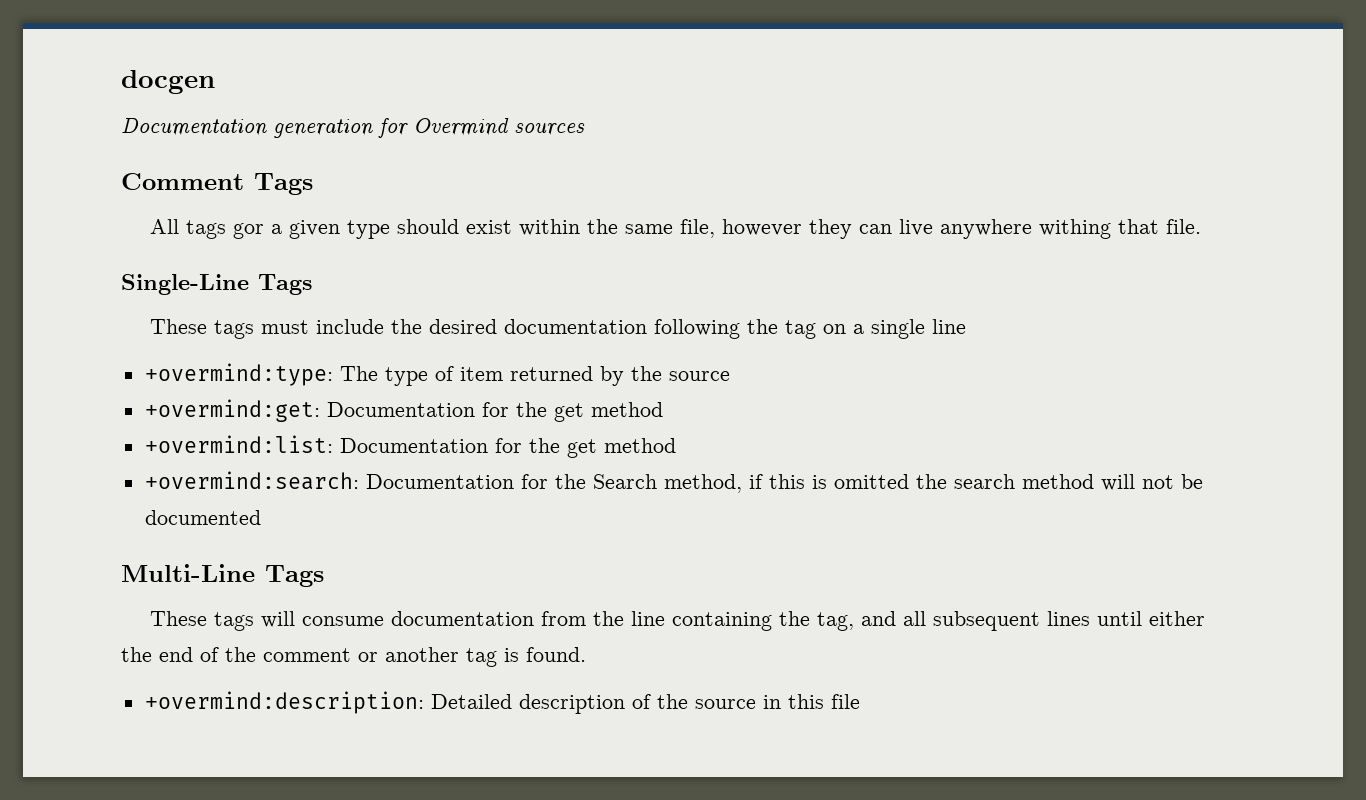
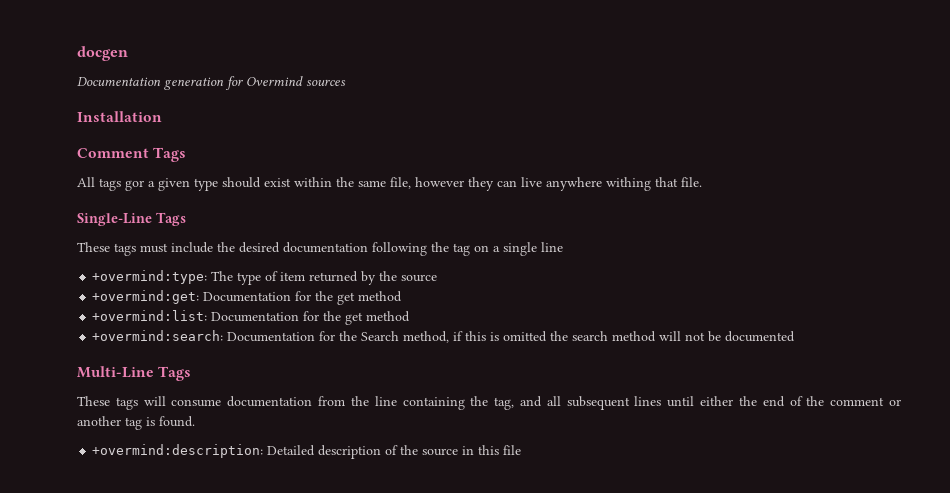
(585, 129) none -> [77,111,162,122] // Installation

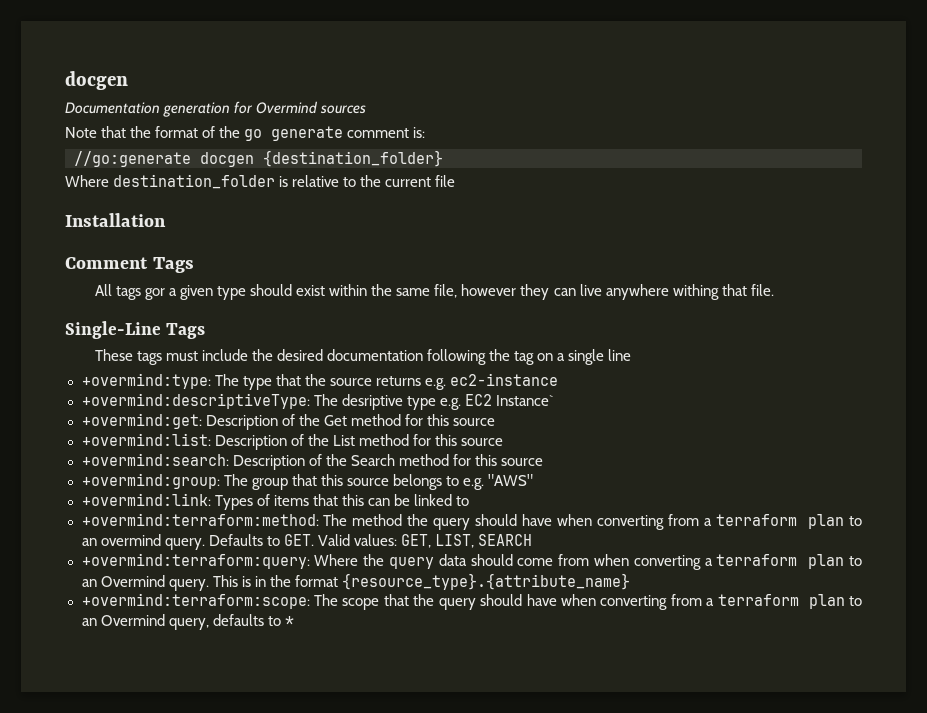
(346, 82) none -> [65,126,426,141] [74,150,443,167] [65,174,456,189] // Note that the format of the go generate comment is: // //go:generate docgen {destination_folder} // Where destination_folder is relative to the current file
[265,271,438,285] [92,290,403,305] [92,310,411,325] [92,330,796,343] [77,366,192,381] [77,396,902,410] [77,416,195,430] [92,444,522,459] of item returned by the source // +overmind:get: Documentation for the get method // +overmind:list: Documentation for the get method // +overmind:search: Documentation for the Search method, if this is omitted the search method will not be documented // Multi-Line Tags // These tags will consume documentation from the line containing the tag, and all subsequent lines until either the end of the comment or another tag is found. // +overmind:description: Detailed description of the source in this file -> [275,373,558,390] [81,393,554,410] [81,413,495,430] [81,433,503,450] [81,453,543,470] [81,473,533,490] [81,493,469,510] [81,513,862,530] [81,534,533,550] [81,553,862,570] [81,573,630,591] [81,593,863,610] [81,614,294,630] that the source returns e.g. ec2-instance // +overmind:descriptiveType: The desriptive type e.g. EC2 Instance` // +overmind:get: Description of the Get method for this source // +overmind:list: Description of the List method for this source // +overmind:search: Description of the Search method for this source // +overmind:group: The group that this source belongs to e.g. "AWS" // +overmind:link: Types of items that this can be linked to // +overmind:terraform:method: The method the query should have when converting from a terraform plan to an overmind query. Defaults to GET. Valid values: GET, LIST, SEARCH // +overmind:terraform:query: Where the query data should come from when converting a terraform plan to an Overmind query. This is in the format {resource_type}.{attribute_name} // +overmind:terraform:scope: The scope that the query should have when converting from a terraform plan to an Overmind query, defaults to *

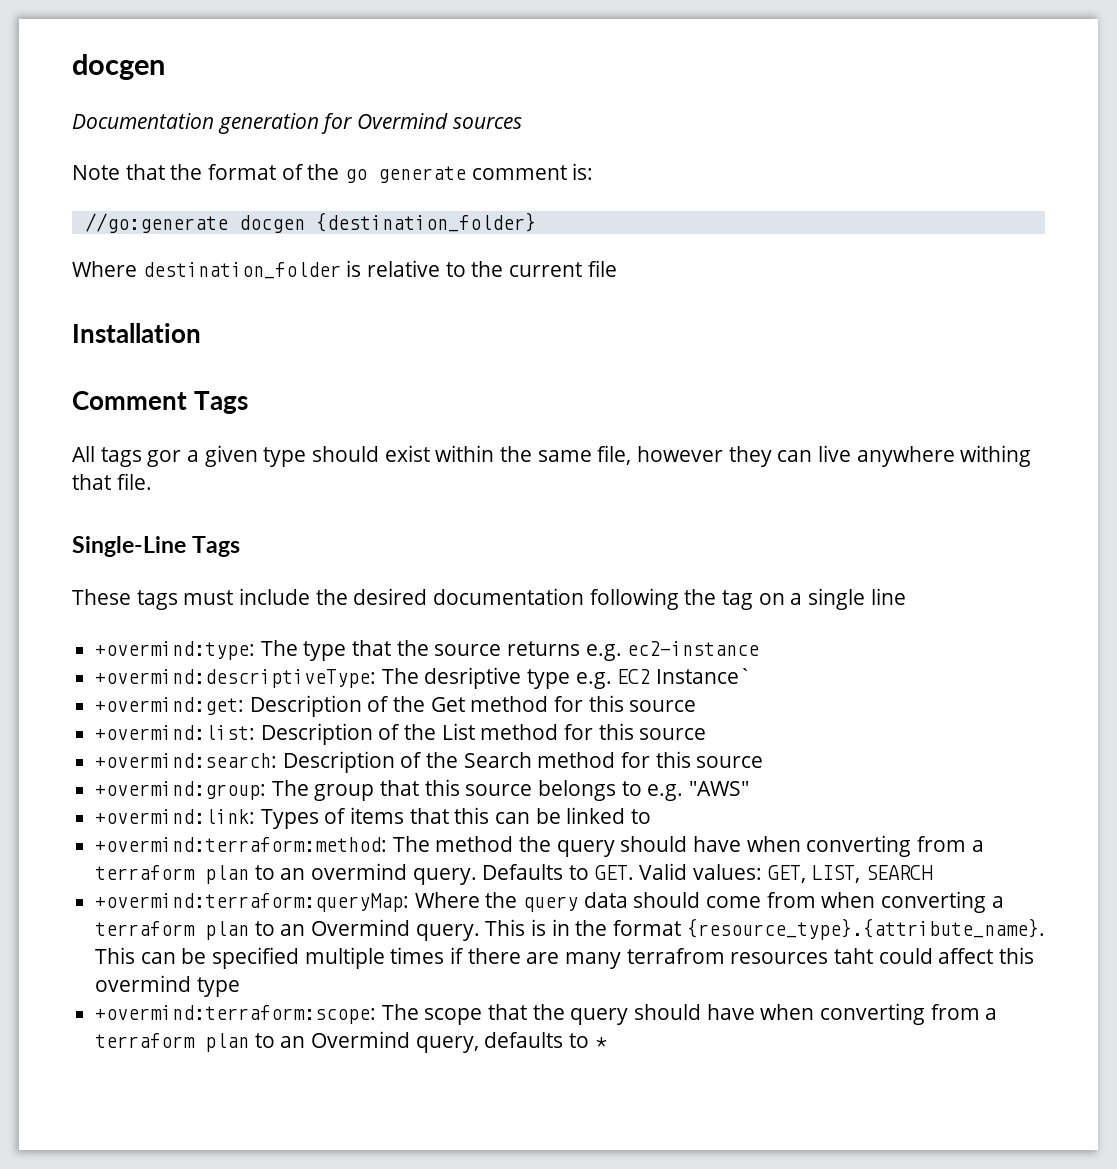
[81,553,310,569] +overmind:terraform:query: -> [95,893,410,912] +overmind:terraform:queryMap:
[341,573,630,590] {resource_type}.{attribute_name} -> [686,918,1045,940] [95,947,1035,969] [95,975,240,997] {resource_type}.{attribute_name}. This can be specified multiple times if there are many terrafrom resources taht could affect this overmind type

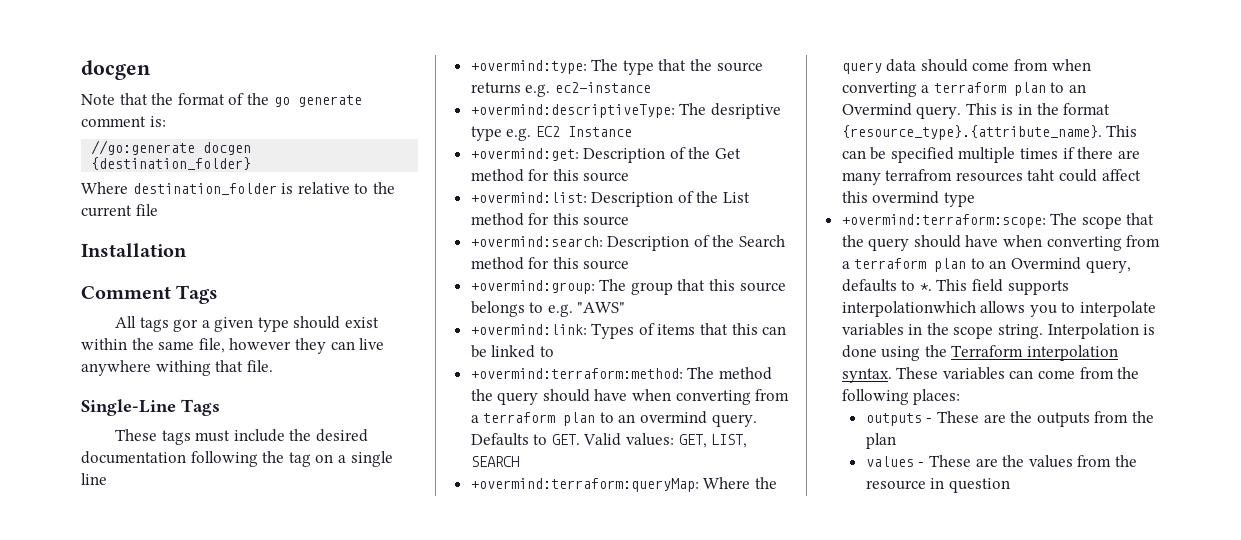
[72,54,165,80] [72,113,522,134] docgen // Documentation generation for Overmind sources -> [81,60,151,80] docgen
[656,668,752,684] Instance` -> [567,126,632,137] Instance
[594,1037,607,1048] * -> [919,279,1069,295] [841,301,1157,317] [841,323,1156,339] [841,345,1119,361] [841,367,1140,383] [841,389,961,405] [865,411,1154,427] [865,433,896,449] [865,455,1137,468] [865,478,1010,493] *. This field supports interpolationwhich allows you to interpolate variables in the scope string. Interpolation is done using the Terraform interpolation syntax. These variables can come from the following places: // outputs - These are the outputs from the plan // values - These are the values from the resource in question

